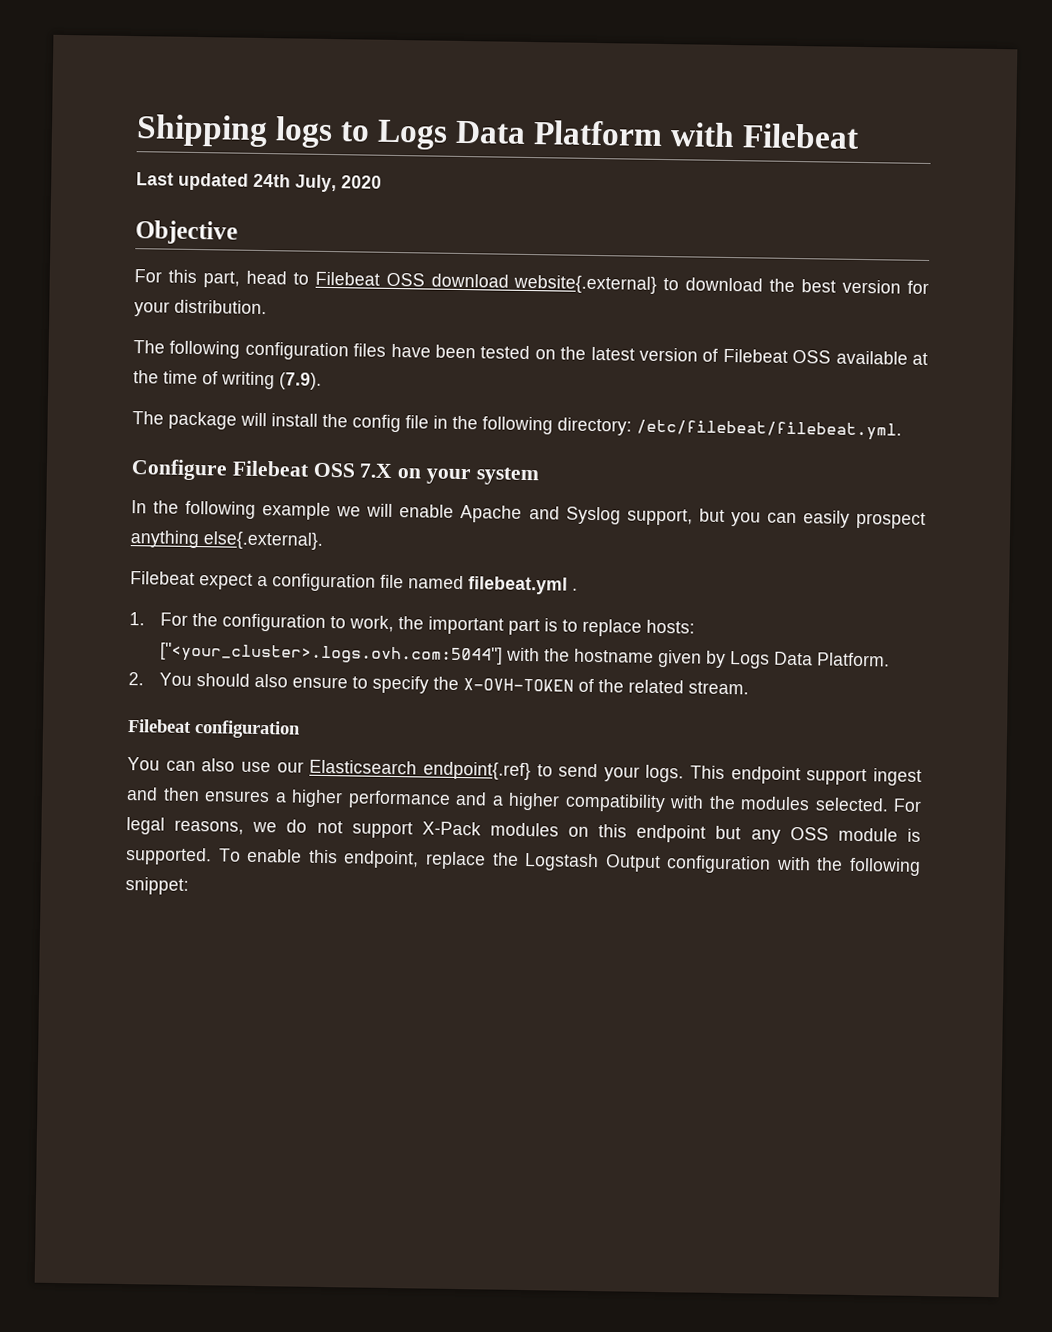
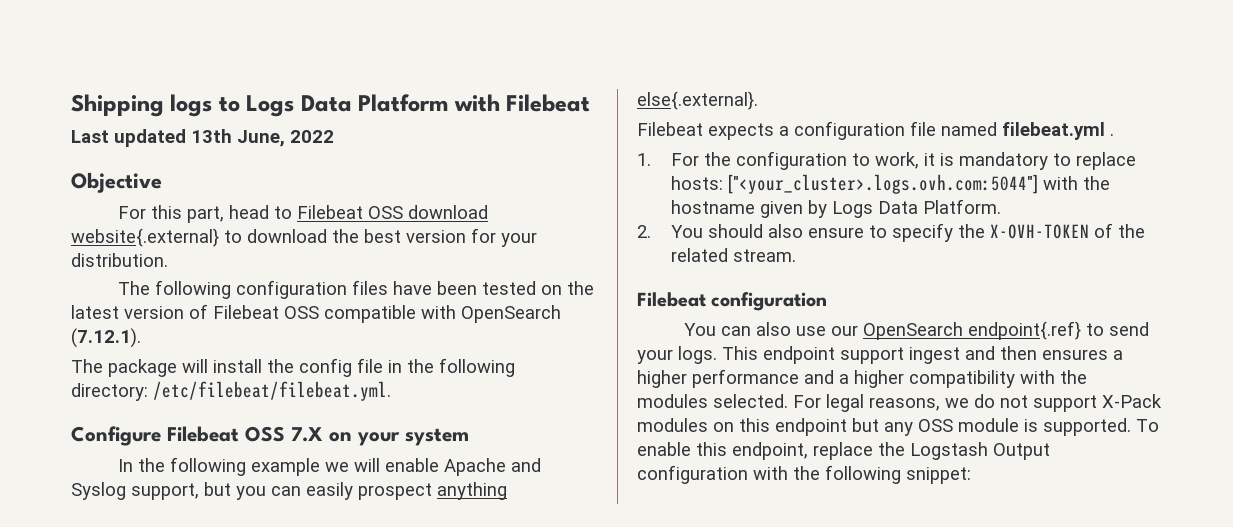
[253,173,382,193] 24th July, 2020 -> [191,129,334,147] 13th June, 2022
[835,350,928,365] [133,370,322,390] available at the time of writing (7.9). -> [324,305,561,323] [71,328,141,348] compatible with OpenSearch (7.12.1).
[199,573,253,590] expect -> [708,123,774,140] expects
[397,616,558,636] the important part is -> [923,152,1048,170] it is mandatory
[309,759,418,775] Elasticsearch -> [863,322,964,340] OpenSearch

